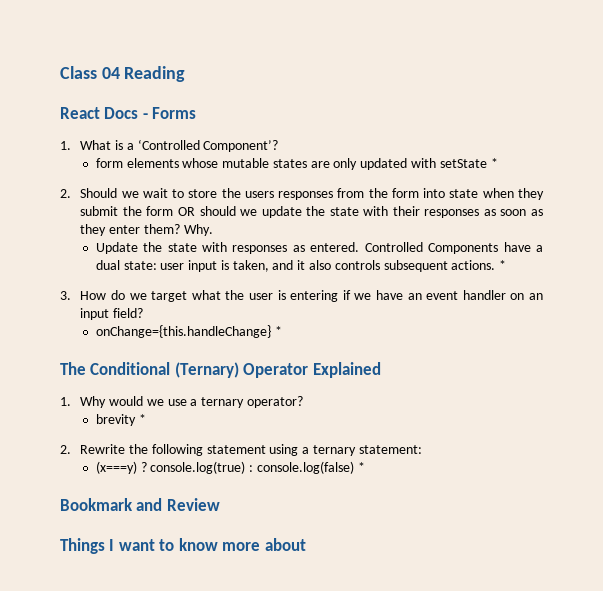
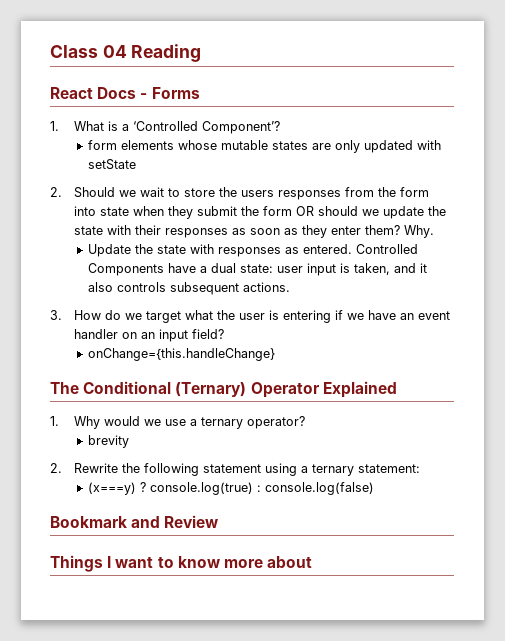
[490,158,498,168] * -> (136, 164) none
[499,260,507,270] * -> (290, 287) none
[274,326,282,336] * -> (275, 354) none
[138,414,146,424] * -> (129, 441) none
[357,462,365,472] * -> (374, 488) none

